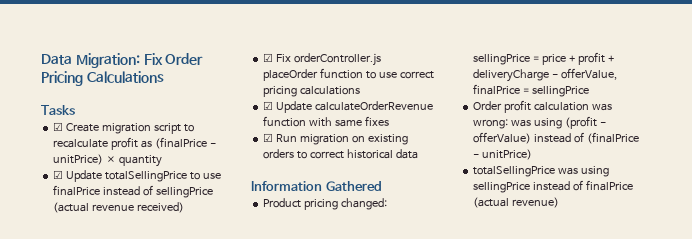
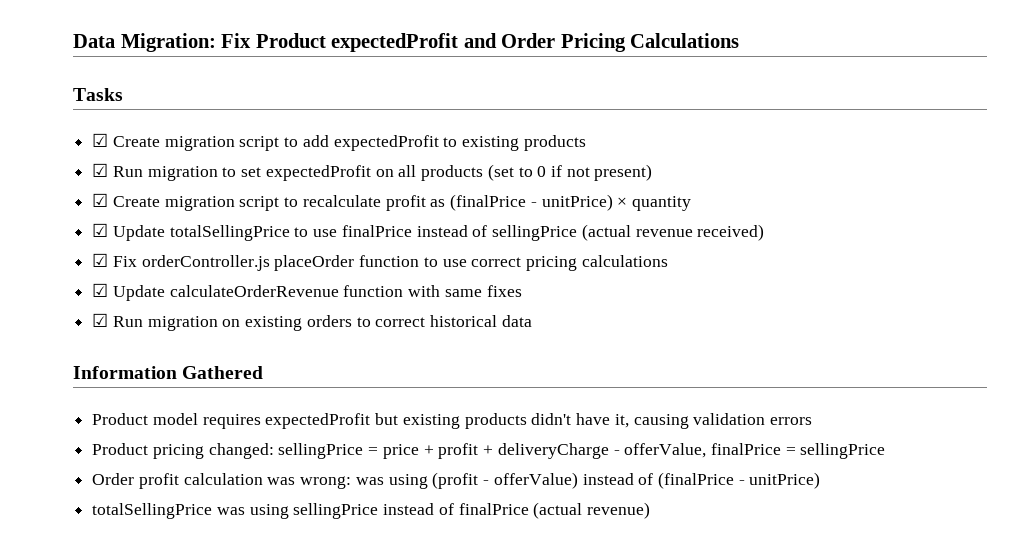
(163, 59) none -> [255,33,497,52] Product expectedProfit and
(75, 110) none -> [92,133,586,151] [92,163,653,181] // ☑ Create migration script to add expectedProfit to existing products // ☑ Run migration to set expectedProfit on all products (set to 0 if not present)
(382, 186) none -> [92,413,812,429] // Product model requires expectedProfit but existing products didn't have it, causing validation errors

